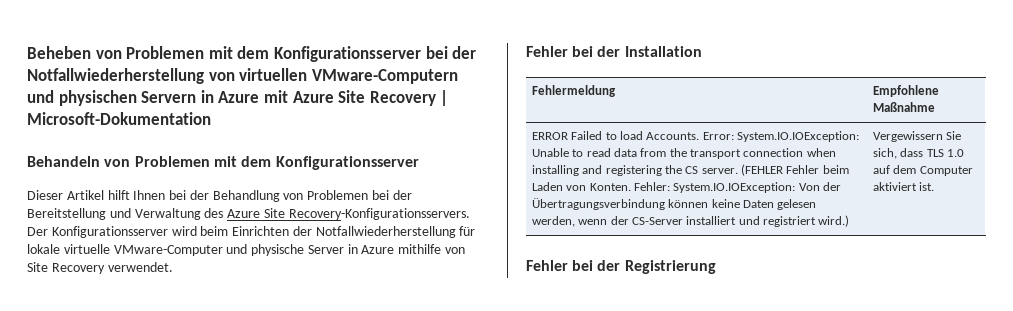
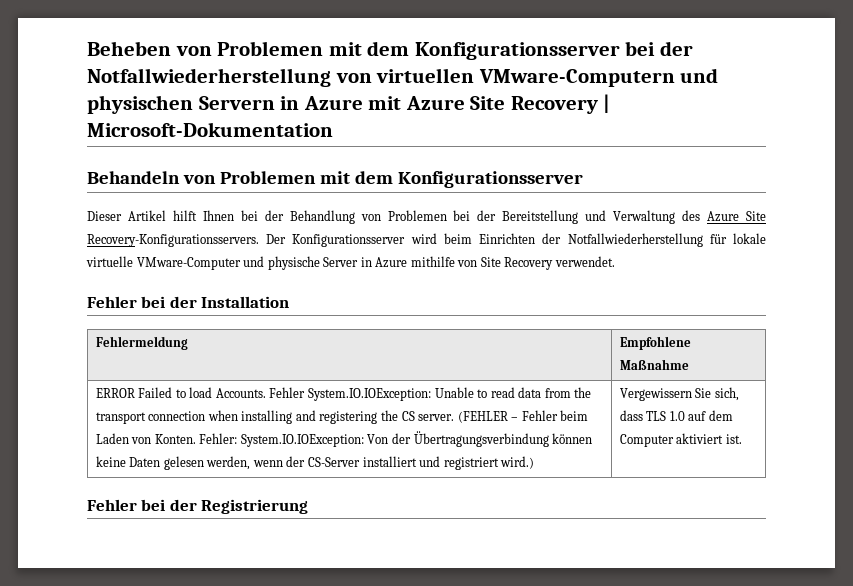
[702,132,734,140] Error: -> [269,387,306,398] Fehler
(784, 170) none -> [511,417,519,421] –

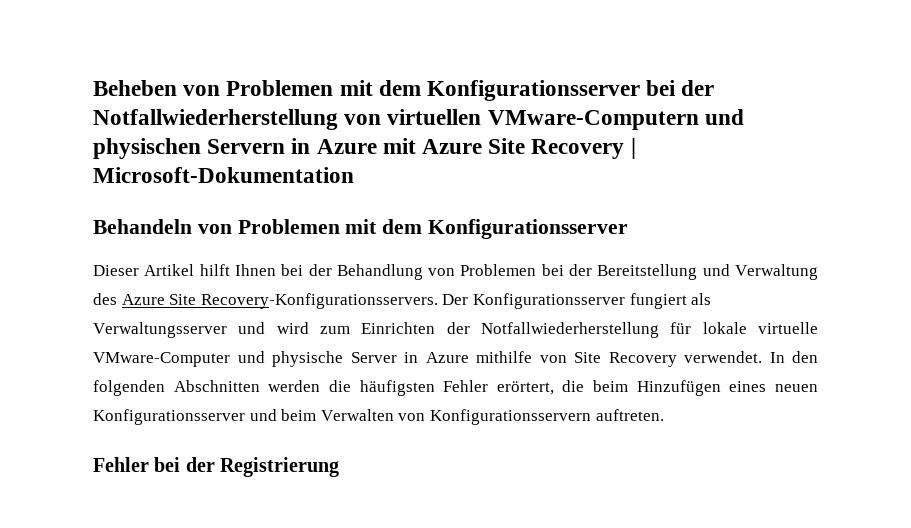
[410,233,472,244] wird beim -> [629,293,712,309] [93,322,350,338] fungiert als Verwaltungsserver und wird zum
[87,296,290,308] [95,336,188,350] [619,336,691,350] [619,359,689,370] [95,387,592,401] [95,410,589,424] [95,431,593,447] [95,456,535,470] [619,387,739,401] [619,410,733,421] [619,433,742,447] // Fehler bei der Installation // Fehlermeldung | Empfohlene Maßnahme // ERROR Failed to load Accounts. Fehler System.IO.IOException: Unable to read data from the transport connection when installing and registering the CS server. (FEHLER – Fehler beim Laden von Konten. Fehler: System.IO.IOException: Von der Übertragungsverbindung können keine Daten gelesen werden, wenn der CS-Server installiert und registriert wird.) | Vergewissern Sie sich, dass TLS 1.0 auf dem Computer aktiviert ist. -> [769,351,818,363] [93,380,818,396] [93,409,664,425] In den folgenden Abschnitten werden die häufigsten Fehler erörtert, die beim Hinzufügen eines neuen Konfigurationsserver und beim Verwalten von Konfigurationsservern auftreten.

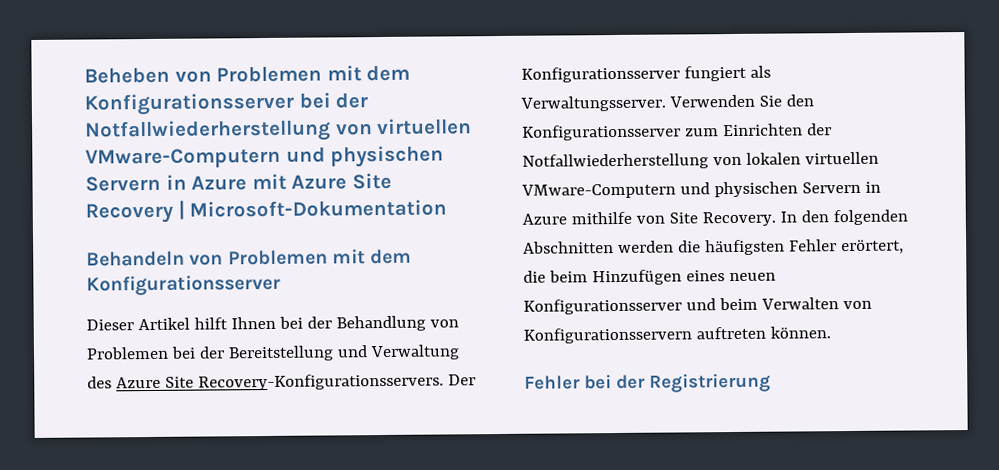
[93,322,818,338] [93,351,397,367] Verwaltungsserver und wird zum Einrichten der Notfallwiederherstellung für lokale virtuelle VMware-Computer und physische Server -> [520,94,814,112] [522,123,832,141] [522,151,879,170] [521,181,861,199] Verwaltungsserver. Verwenden Sie den Konfigurationsserver zum Einrichten der Notfallwiederherstellung von lokalen virtuellen VMware-Computern und physischen Servern
[608,351,762,367] Recovery verwendet. -> [701,211,776,227] Recovery.
[595,409,664,421] auftreten. -> [695,326,831,340] auftreten können.

